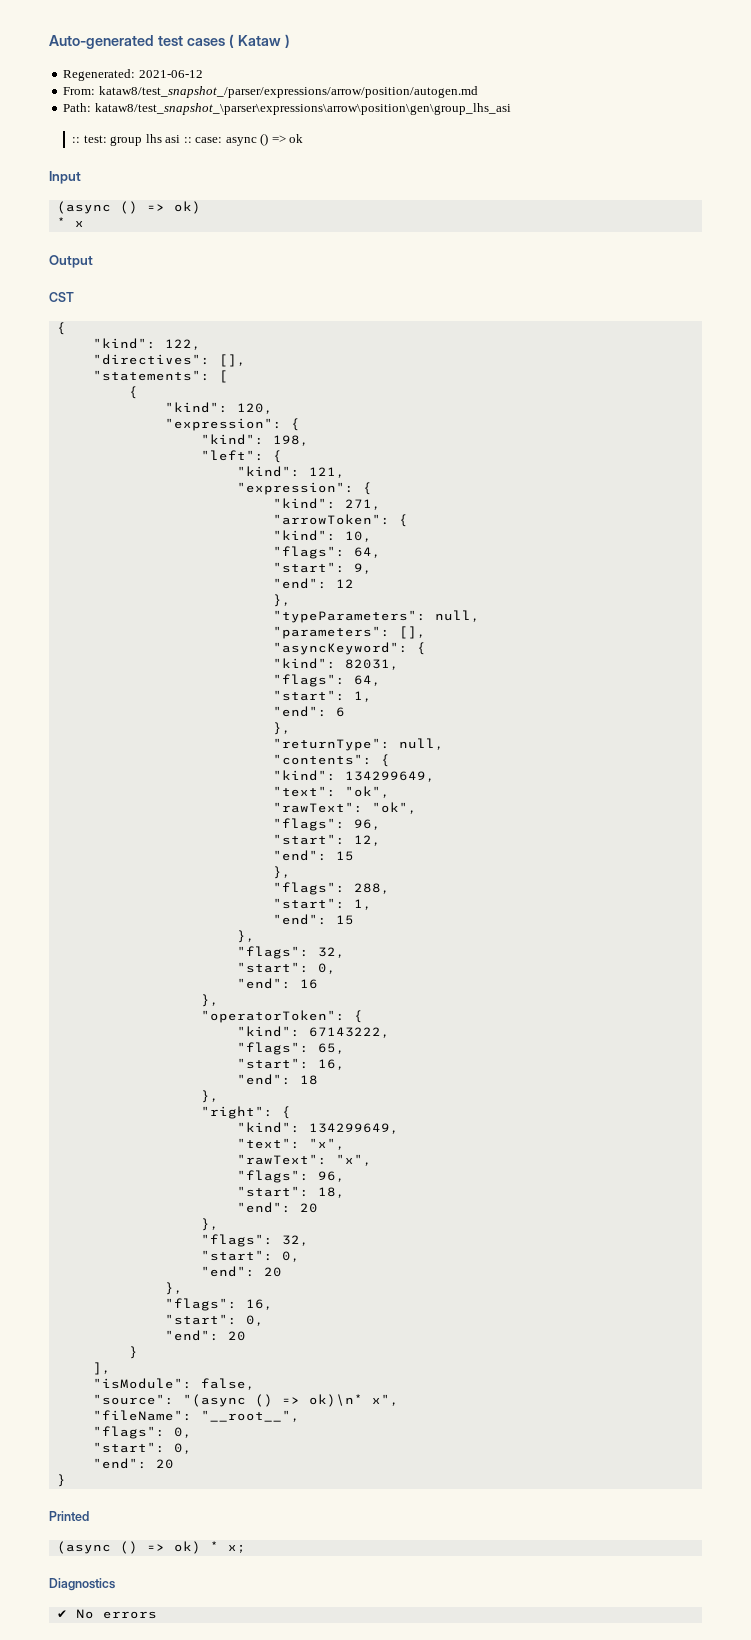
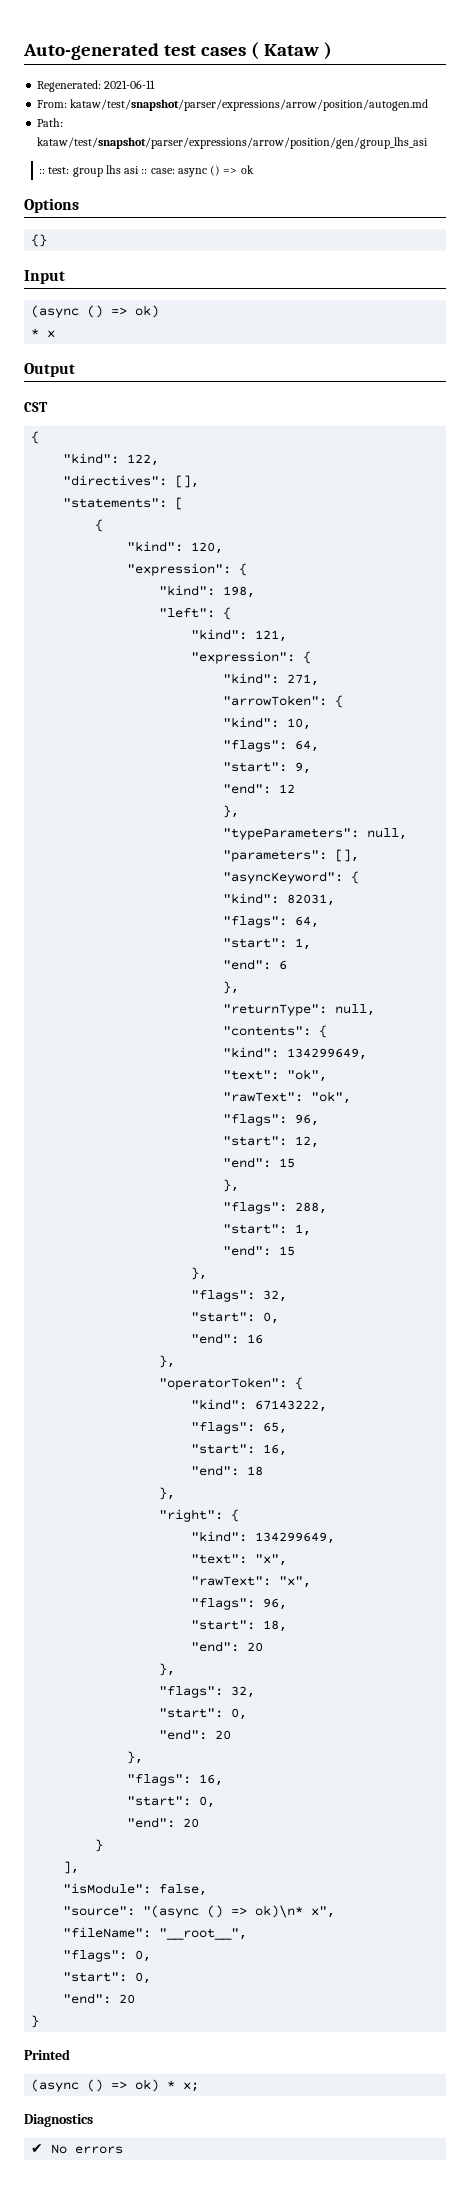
[138,70,203,78] 2021-06-12 -> [104,80,156,89] 2021-06-11
[98,86,478,98] kataw8/test_snapshot_/parser/expressions/arrow/position/autogen.md -> [70,99,429,111] kataw/test/snapshot/parser/expressions/arrow/position/autogen.md
[94,103,511,115] kataw8/test_snapshot_\parser\expressions\arrow\position\gen\group_lhs_asi -> [37,137,429,149] kataw/test/snapshot/parser/expressions/arrow/position/gen/group_lhs_asi
(304, 138) none -> [24,198,79,213] [31,234,48,247] // Options // {}

